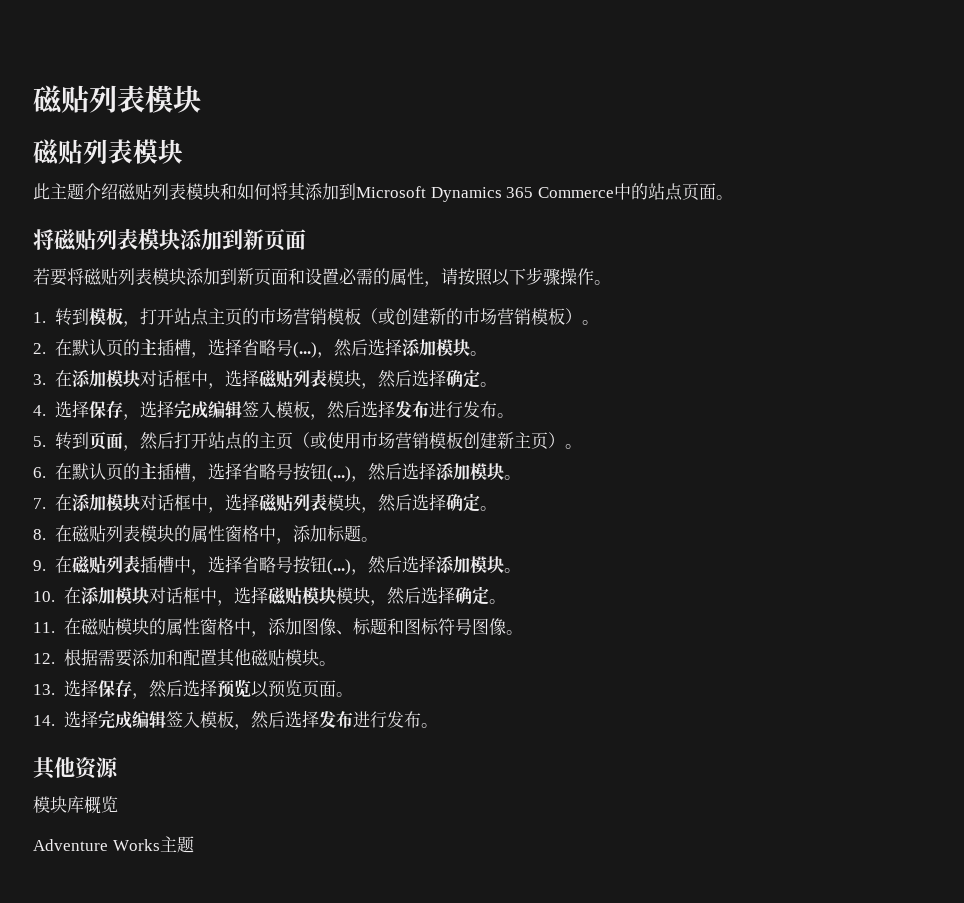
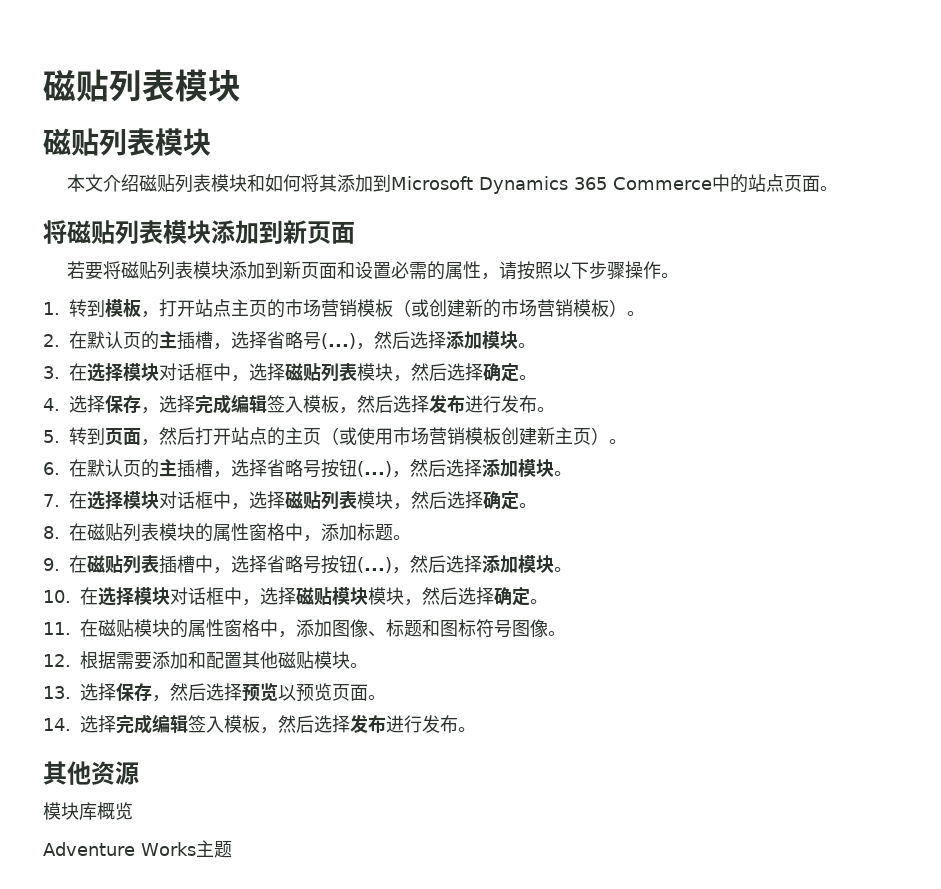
[33,183,84,200] 此主题 -> [67,174,104,192] 本文
[71,370,106,387] 添加 -> [87,363,124,382] 选择
[71,494,106,511] 添加 -> [87,491,124,510] 选择
[80,587,115,604] 添加 -> [98,587,134,606] 选择

